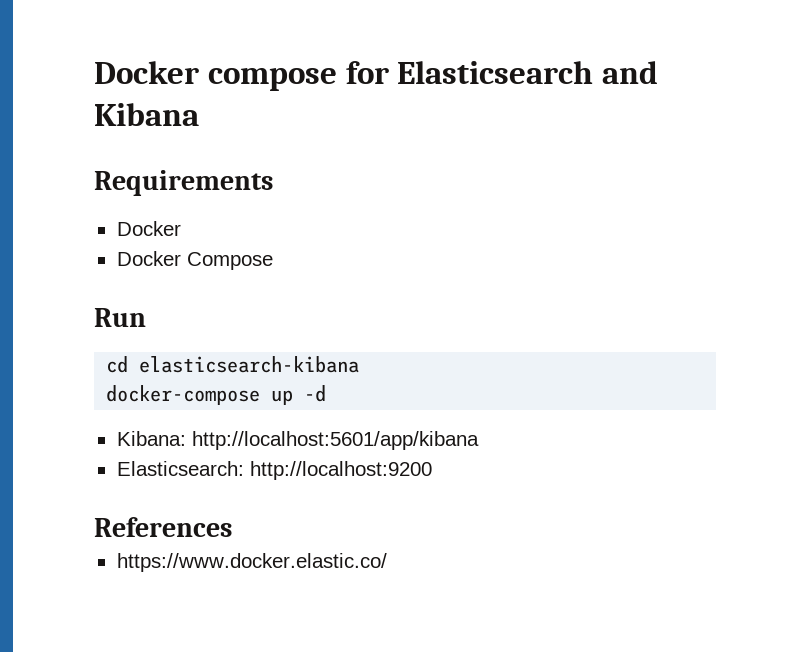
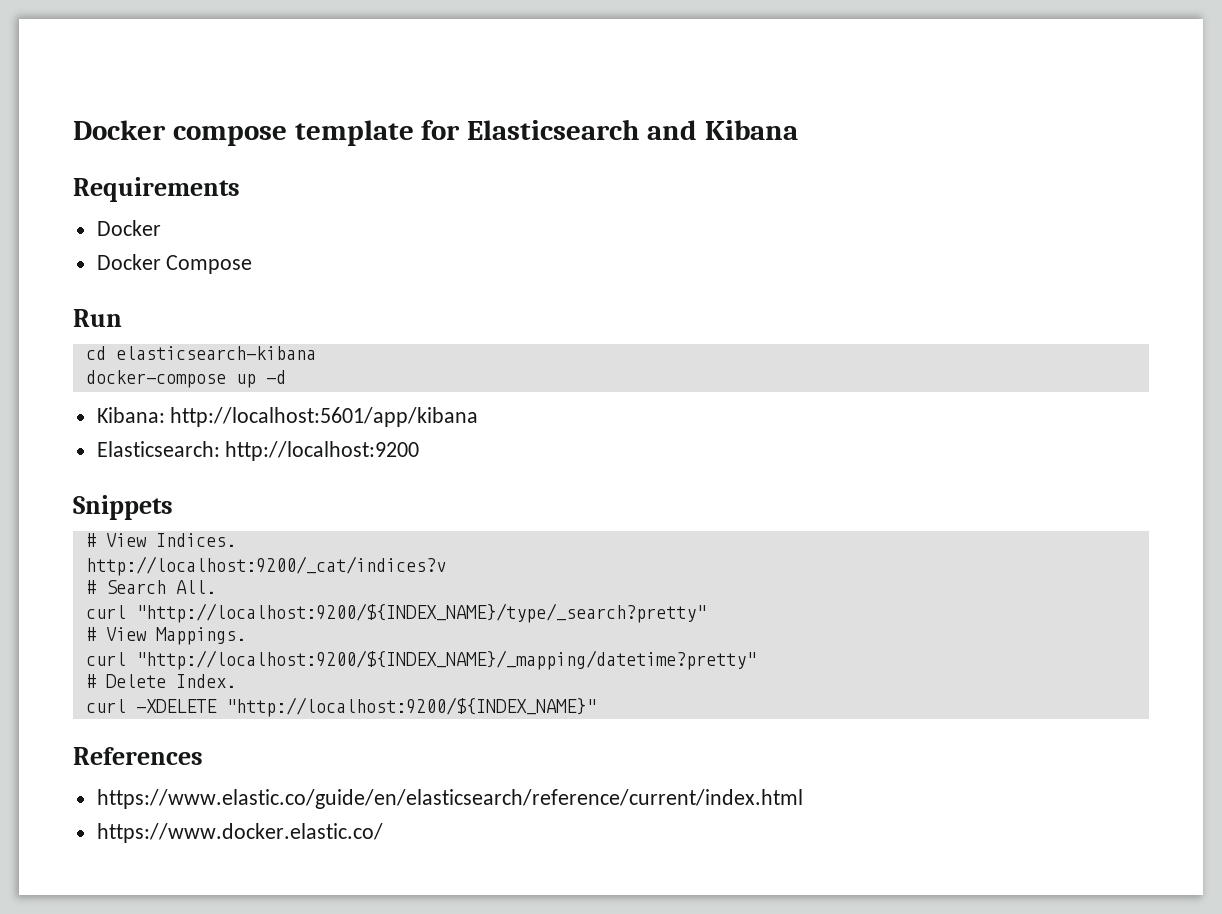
(337, 79) none -> [294,120,414,146] template
(432, 470) none -> [73,495,173,520] [85,533,236,547] [85,556,446,576] [85,580,216,594] [85,603,706,623] [85,627,246,645] [85,650,756,670] [85,674,236,688] [85,697,596,717] // Snippets // # View Indices. // http://localhost:9200/_cat/indices?v // # Search All. // curl "http://localhost:9200/${INDEX_NAME}/type/_search?pretty" // # View Mappings. // curl "http://localhost:9200/${INDEX_NAME}/_mapping/datetime?pretty" // # Delete Index. // curl -XDELETE "http://localhost:9200/${INDEX_NAME}"
(232, 527) none -> [96,789,803,809] // https://www.elastic.co/guide/en/elasticsearch/reference/current/index.html

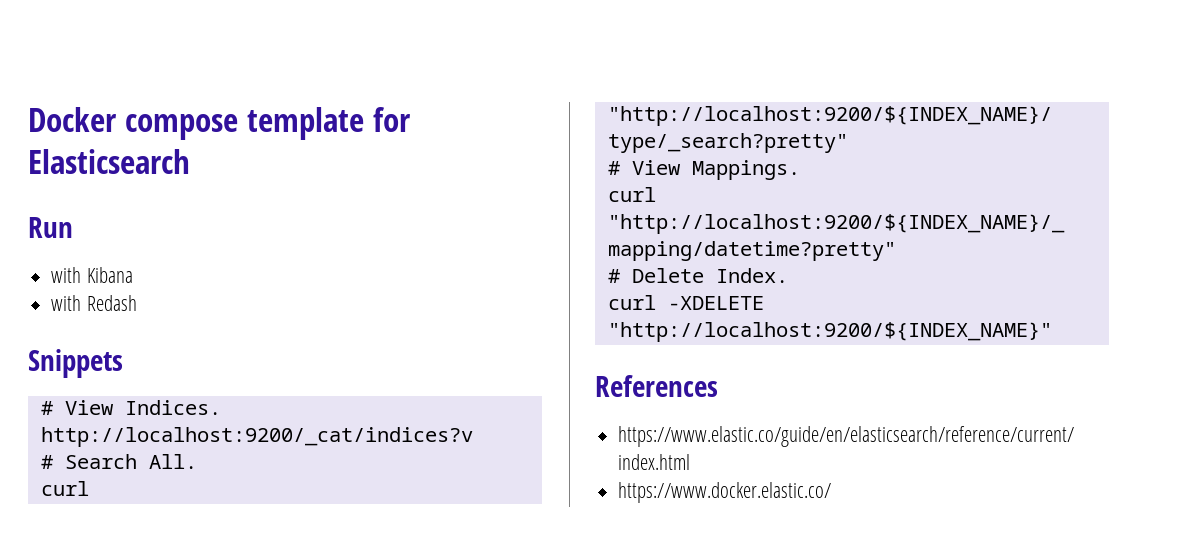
[647,120,798,140] [73,177,240,202] [96,220,161,236] [96,254,253,274] [73,309,122,327] [85,346,316,360] [85,370,286,388] [96,407,479,427] [96,441,420,461] and Kibana // Requirements // Docker // Docker Compose // Run // cd elasticsearch-kibana // docker-compose up -d // Kibana: http://localhost:5601/app/kibana // Elasticsearch: http://localhost:9200 -> [28,217,73,238] [51,267,133,283] [51,295,137,311] // Run // with Kibana // with Redash

